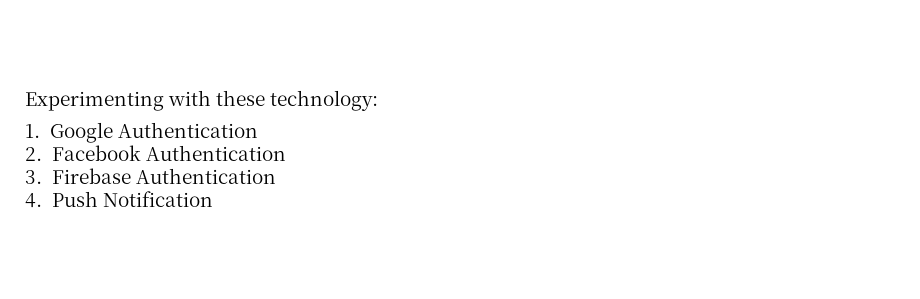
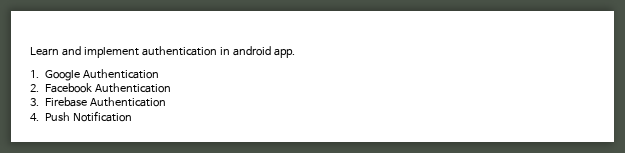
[25,90,379,111] Experimenting with these technology: -> [30,46,295,58] Learn and implement authentication in android app.

